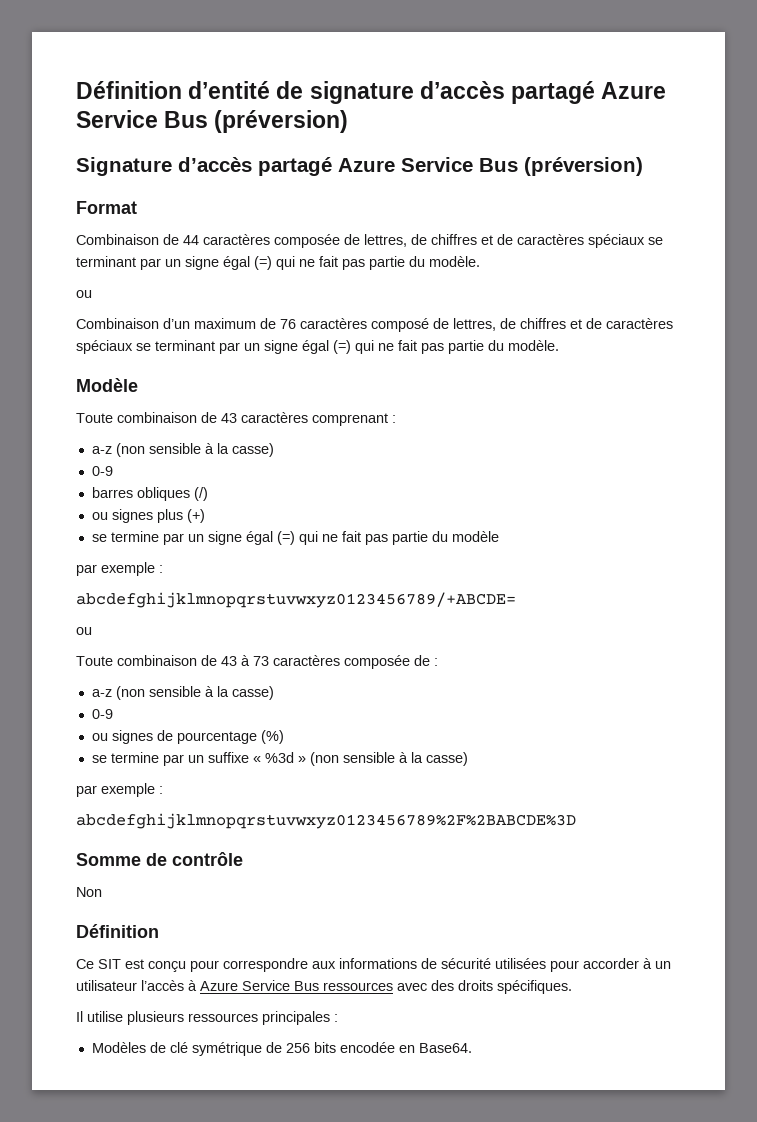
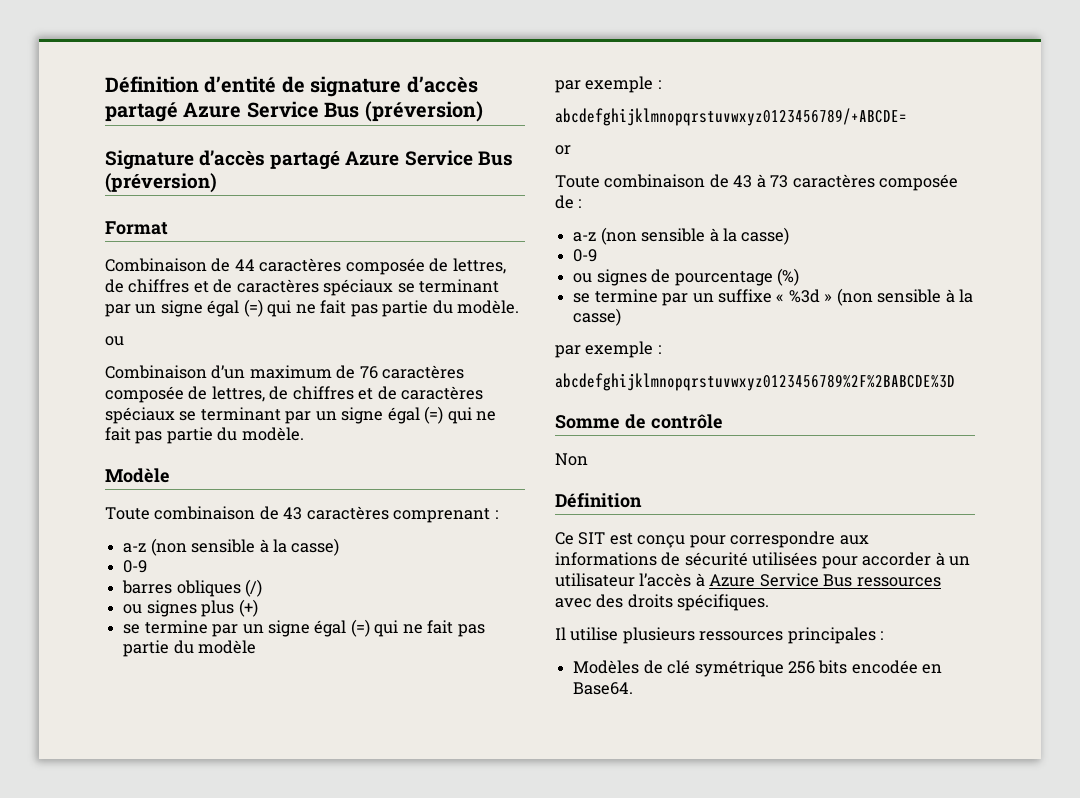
[371,318,429,332] composé -> [105,386,184,403] composée
[76,627,92,635] ou -> [555,145,571,155] or
[265,1042,282,1053] de -> (784, 668) none

